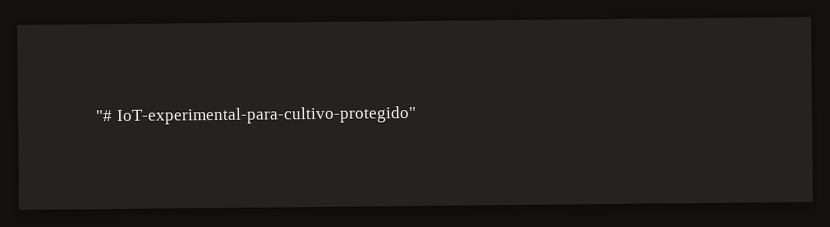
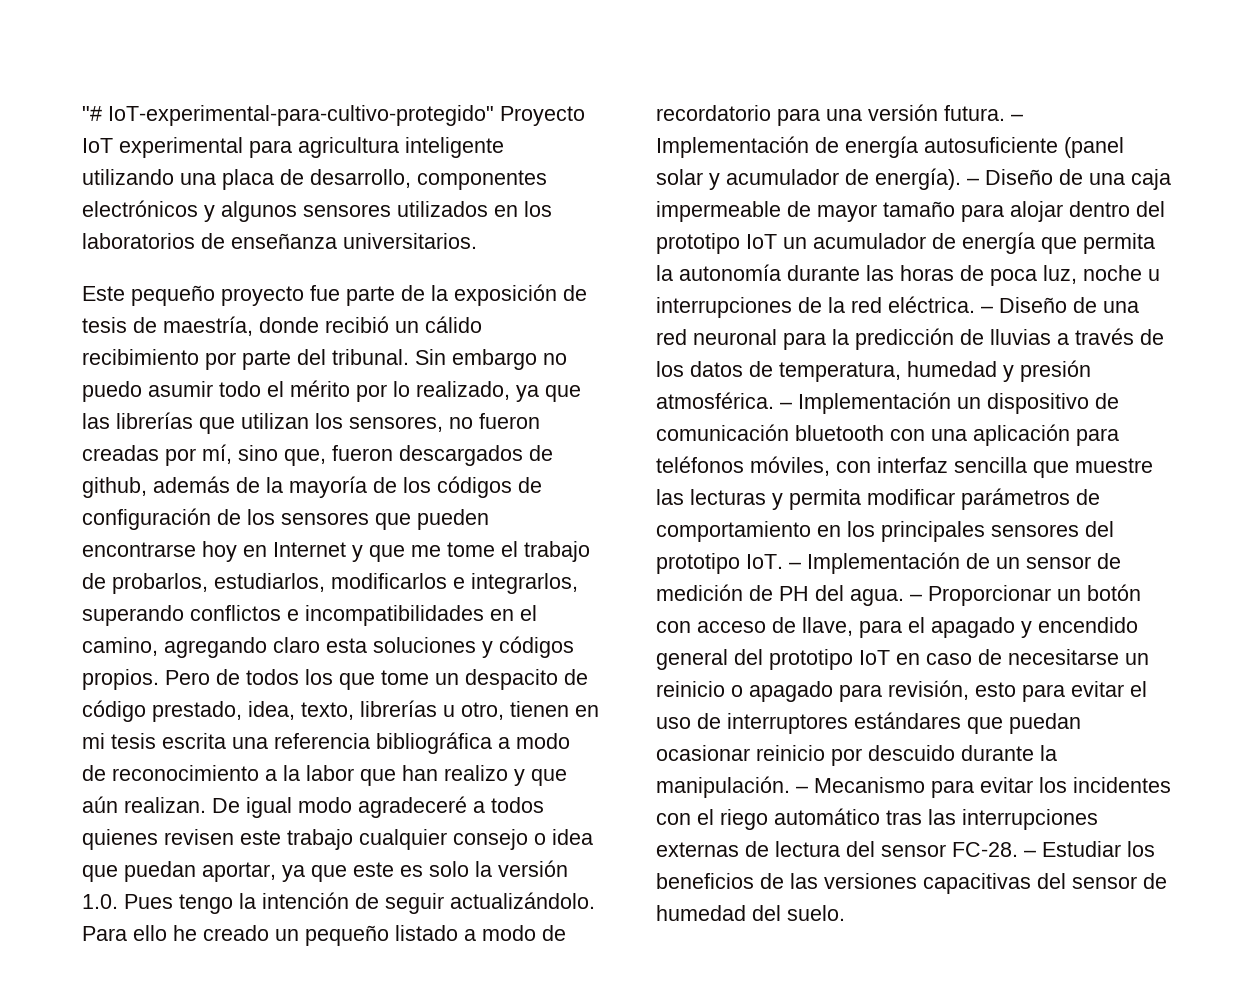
(417, 115) none -> [500,106,585,126] [82,137,504,158] [82,169,547,190] [82,200,552,222] [82,233,477,249] [82,284,587,306] [82,316,482,336] [82,349,567,370] [82,380,581,402] [82,412,540,434] [82,444,553,466] [82,476,542,498] [82,508,489,530] [82,541,590,562] [82,573,578,594] [82,605,537,626] [82,636,574,658] [82,669,588,690] [82,700,599,722] [82,732,570,754] [82,765,567,786] [82,796,544,818] [82,829,593,850] [82,860,568,882] [82,892,595,914] [82,925,566,946] [656,104,1023,126] [656,136,1124,158] [656,168,1171,190] [656,201,1165,222] [656,232,1155,254] [656,264,1160,286] [656,296,1139,318] [656,328,1164,350] [656,360,1091,382] [656,392,1119,414] [656,424,1119,446] [656,456,1153,478] [656,488,1100,510] [656,521,1114,542] [656,552,1121,574] [656,584,1141,606] [656,617,1138,638] [656,649,1149,670] [656,680,1147,702] [656,712,1081,734] [656,745,1057,766] [656,776,1171,798] [656,808,1098,830] [656,841,1155,857] [656,873,1167,894] [656,905,845,921] Proyecto IoT experimental para agricultura inteligente utilizando una placa de desarrollo, componentes electrónicos y algunos sensores utilizados en los laboratorios de enseñanza universitarios. // Este pequeño proyecto fue parte de la exposición de tesis de maestría, donde recibió un cálido recibimiento por parte del tribunal. Sin embargo no puedo asumir todo el mérito por lo realizado, ya que las librerías que utilizan los sensores, no fueron creadas por mí, sino que, fueron descargados de github, además de la mayoría de los códigos de configuración de los sensores que pueden encontrarse hoy en Internet y que me tome el trabajo de probarlos, estudiarlos, modificarlos e integrarlos, superando conflictos e incompatibilidades en el camino, agregando claro esta soluciones y códigos propios. Pero de todos los que tome un despacito de código prestado, idea, texto, librerías u otro, tienen en mi tesis escrita una referencia bibliográfica a modo de reconocimiento a la labor que han realizo y que aún realizan. De igual modo agradeceré a todos quienes revisen este trabajo cualquier consejo o idea que puedan aportar, ya que este es solo la versión 1.0. Pues tengo la intención de seguir actualizándolo. Para ello he creado un pequeño listado a modo de recordatorio para una versión futura. – Implementación de energía autosuficiente (panel solar y acumulador de energía). – Diseño de una caja impermeable de mayor tamaño para alojar dentro del prototipo IoT un acumulador de energía que permita la autonomía durante las horas de poca luz, noche u interrupciones de la red eléctrica. – Diseño de una red neuronal para la predicción de lluvias a través de los datos de temperatura, humedad y presión atmosférica. – Implementación un dispositivo de comunicación bluetooth con una aplicación para teléfonos móviles, con interfaz sencilla que muestre las lecturas y permita modificar parámetros de comportamiento en los principales sensores del prototipo IoT. – Implementación de un sensor de medición de PH del agua. – Proporcionar un botón con acceso de llave, para el apagado y encendido general del prototipo IoT en caso de necesitarse un reinicio o apagado para revisión, esto para evitar el uso de interruptores estándares que puedan ocasionar reinicio por descuido durante la manipulación. – Mecanismo para evitar los incidentes con el riego automático tras las interrupciones externas de lectura del sensor FC-28. – Estudiar los beneficios de las versiones capacitivas del sensor de humedad del suelo.

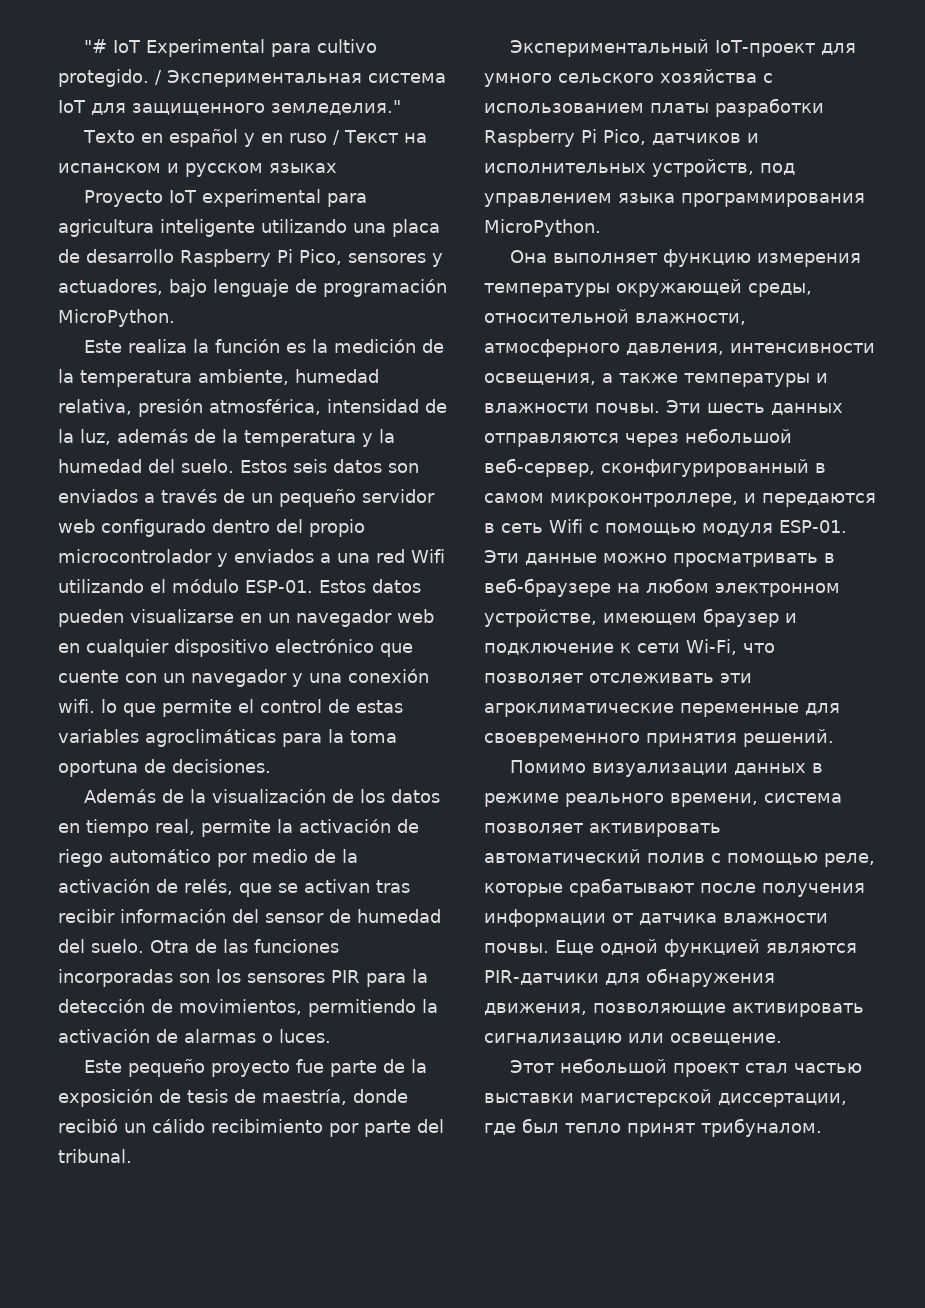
[108,105,494,126] IoT-experimental-para-cultivo-protegido" -> [112,39,377,57] [58,69,446,87] [58,100,401,115] [82,129,427,147] [58,163,337,177] IoT Experimental para cultivo protegido. / Экспериментальная система IoT для защищенного земледелия." // Texto en español y en ruso / Текст на испанском и русском языках //
[310,169,547,190] [82,200,552,222] [82,233,477,249] desarrollo, componentes electrónicos y algunos sensores utilizados en los laboratorios de enseñanza universitarios. -> [86,249,443,267] [58,279,447,297] [58,309,175,327] [83,339,444,353] [58,369,379,387] [58,399,447,417] [58,429,395,447] [58,459,419,473] [58,489,435,507] [58,519,365,537] [58,549,445,567] [58,579,421,593] [58,609,434,627] [58,639,413,657] [58,669,429,687] [58,699,403,717] [58,729,397,747] [58,759,271,777] [83,789,440,803] [58,819,419,837] [58,849,358,867] [58,879,410,897] [58,909,441,923] [58,939,339,953] [58,969,428,987] [58,999,438,1017] [58,1029,331,1043] desarrollo Raspberry Pi Pico, sensores y actuadores, bajo lenguaje de programación MicroPython. // Este realiza la función es la medición de la temperatura ambiente, humedad relativa, presión atmosférica, intensidad de la luz, además de la temperatura y la humedad del suelo. Estos seis datos son enviados a través de un pequeño servidor web configurado dentro del propio microcontrolador y enviados a una red Wifi utilizando el módulo ESP-01. Estos datos pueden visualizarse en un navegador web en cualquier dispositivo electrónico que cuente con un navegador y una conexión wifi. lo que permite el control de estas variables agroclimáticas para la toma oportuna de decisiones. // Además de la visualización de los datos en tiempo real, permite la activación de riego automático por medio de la activación de relés, que se activan tras recibir información del sensor de humedad del suelo. Otra de las funciones incorporadas son los sensores PIR para la detección de movimientos, permitiendo la activación de alarmas o luces.
[415,349,567,370] [82,380,581,402] [82,412,540,434] [82,444,553,466] [82,476,542,498] [82,508,489,530] [82,541,590,562] [82,573,578,594] [82,605,537,626] [82,636,574,658] [82,669,588,690] [82,700,599,722] [82,732,570,754] [82,765,567,786] [82,796,544,818] [82,829,593,850] [82,860,568,882] [82,892,595,914] [82,925,566,946] [656,104,1023,126] [656,136,1124,158] [656,168,1171,190] [656,201,1165,222] [656,232,1155,254] [656,264,1160,286] [656,296,1139,318] [656,328,1164,350] [656,360,1091,382] [656,392,1119,414] [656,424,1119,446] [656,456,1153,478] [656,488,1100,510] [656,521,1114,542] [656,552,1121,574] [656,584,1141,606] [656,617,1138,638] [656,649,1149,670] [656,680,1147,702] [656,712,1081,734] [656,745,1057,766] [656,776,1171,798] [656,808,1098,830] [656,841,1155,857] [656,873,1167,894] [656,905,845,921] Sin embargo no puedo asumir todo el mérito por lo realizado, ya que las librerías que utilizan los sensores, no fueron creadas por mí, sino que, fueron descargados de github, además de la mayoría de los códigos de configuración de los sensores que pueden encontrarse hoy en Internet y que me tome el trabajo de probarlos, estudiarlos, modificarlos e integrarlos, superando conflictos e incompatibilidades en el camino, agregando claro esta soluciones y códigos propios. Pero de todos los que tome un despacito de código prestado, idea, texto, librerías u otro, tienen en mi tesis escrita una referencia bibliográfica a modo de reconocimiento a la labor que han realizo y que aún realizan. De igual modo agradeceré a todos quienes revisen este trabajo cualquier consejo o idea que puedan aportar, ya que este es solo la versión 1.0. Pues tengo la intención de seguir actualizándolo. Para ello he creado un pequeño listado a modo de recordatorio para una versión futura. – Implementación de energía autosuficiente (panel solar y acumulador de energía). – Diseño de una caja impermeable de mayor tamaño para alojar dentro del prototipo IoT un acumulador de energía que permita la autonomía durante las horas de poca luz, noche u interrupciones de la red eléctrica. – Diseño de una red neuronal para la predicción de lluvias a través de los datos de temperatura, humedad y presión atmosférica. – Implementación un dispositivo de comunicación bluetooth con una aplicación para teléfonos móviles, con interfaz sencilla que muestre las lecturas y permita modificar parámetros de comportamiento en los principales sensores del prototipo IoT. – Implementación de un sensor de medición de PH del agua. – Proporcionar un botón con acceso de llave, para el apagado y encendido general del prototipo IoT en caso de necesitarse un reinicio o apagado para revisión, esto para evitar el uso de interruptores estándares que puedan ocasionar reinicio por descuido durante la manipulación. – Mecanismo para evitar los incidentes con el riego automático tras las interrupciones externas de lectura del sensor FC-28. – Estudiar los beneficios de las versiones capacitivas del sensor de humedad del suelo. -> [509,39,856,57] [484,69,773,87] [484,98,824,117] [484,129,759,147] [484,159,795,177] [484,193,865,207] [484,219,601,237] [509,249,861,267] [484,279,812,297] [484,309,746,325] [484,339,875,357] [484,373,828,387] [484,400,843,415] [484,428,792,447] [484,458,826,477] [484,493,876,507] [484,519,847,537] [484,550,835,567] [484,578,840,597] [484,608,797,627] [484,639,775,655] [484,673,752,683] [484,703,840,717] [484,729,834,747] [509,760,823,777] [484,793,842,807] [484,823,721,837] [484,849,875,867] [484,878,865,897] [484,909,828,927] [484,939,857,957] [484,968,775,987] [484,1003,864,1017] [484,1033,782,1045] [509,1058,862,1077] [484,1089,847,1107] [484,1118,822,1137] // Экспериментальный IoT-проект для умного сельского хозяйства с использованием платы разработки Raspberry Pi Pico, датчиков и исполнительных устройств, под управлением языка программирования MicroPython. // Она выполняет функцию измерения температуры окружающей среды, относительной влажности, атмосферного давления, интенсивности освещения, а также температуры и влажности почвы. Эти шесть данных отправляются через небольшой веб-сервер, сконфигурированный в самом микроконтроллере, и передаются в сеть Wifi с помощью модуля ESP-01. Эти данные можно просматривать в веб-браузере на любом электронном устройстве, имеющем браузер и подключение к сети Wi-Fi, что позволяет отслеживать эти агроклиматические переменные для своевременного принятия решений. // Помимо визуализации данных в режиме реального времени, система позволяет активировать автоматический полив с помощью реле, которые срабатывают после получения информации от датчика влажности почвы. Еще одной функцией являются PIR-датчики для обнаружения движения, позволяющие активировать сигнализацию или освещение. // Этот небольшой проект стал частью выставки магистерской диссертации, где был тепло принят трибуналом.

